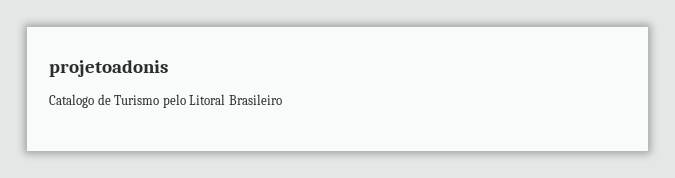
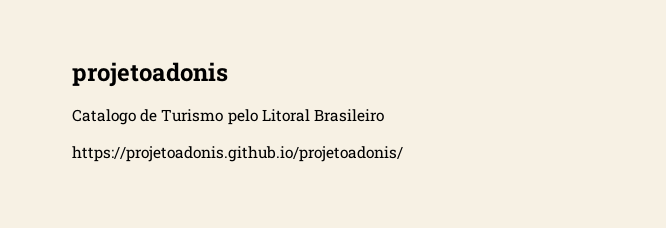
(282, 99) none -> [72,146,403,162] // https://projetoadonis.github.io/projetoadonis/

